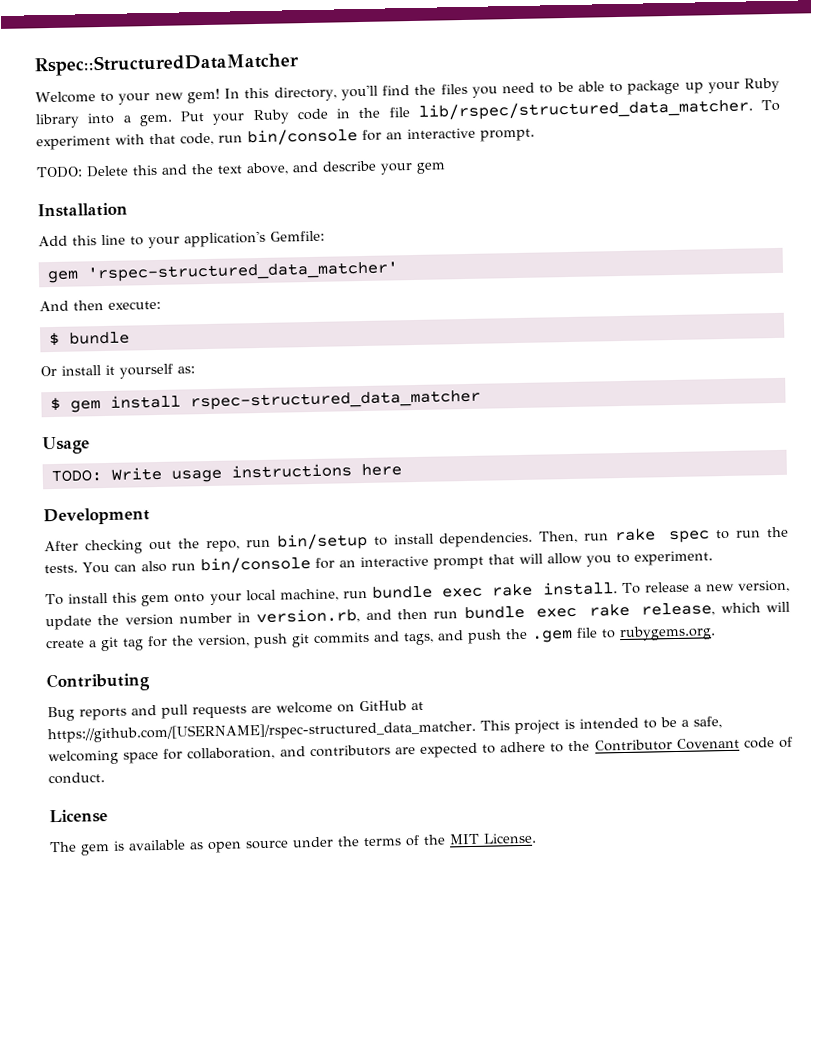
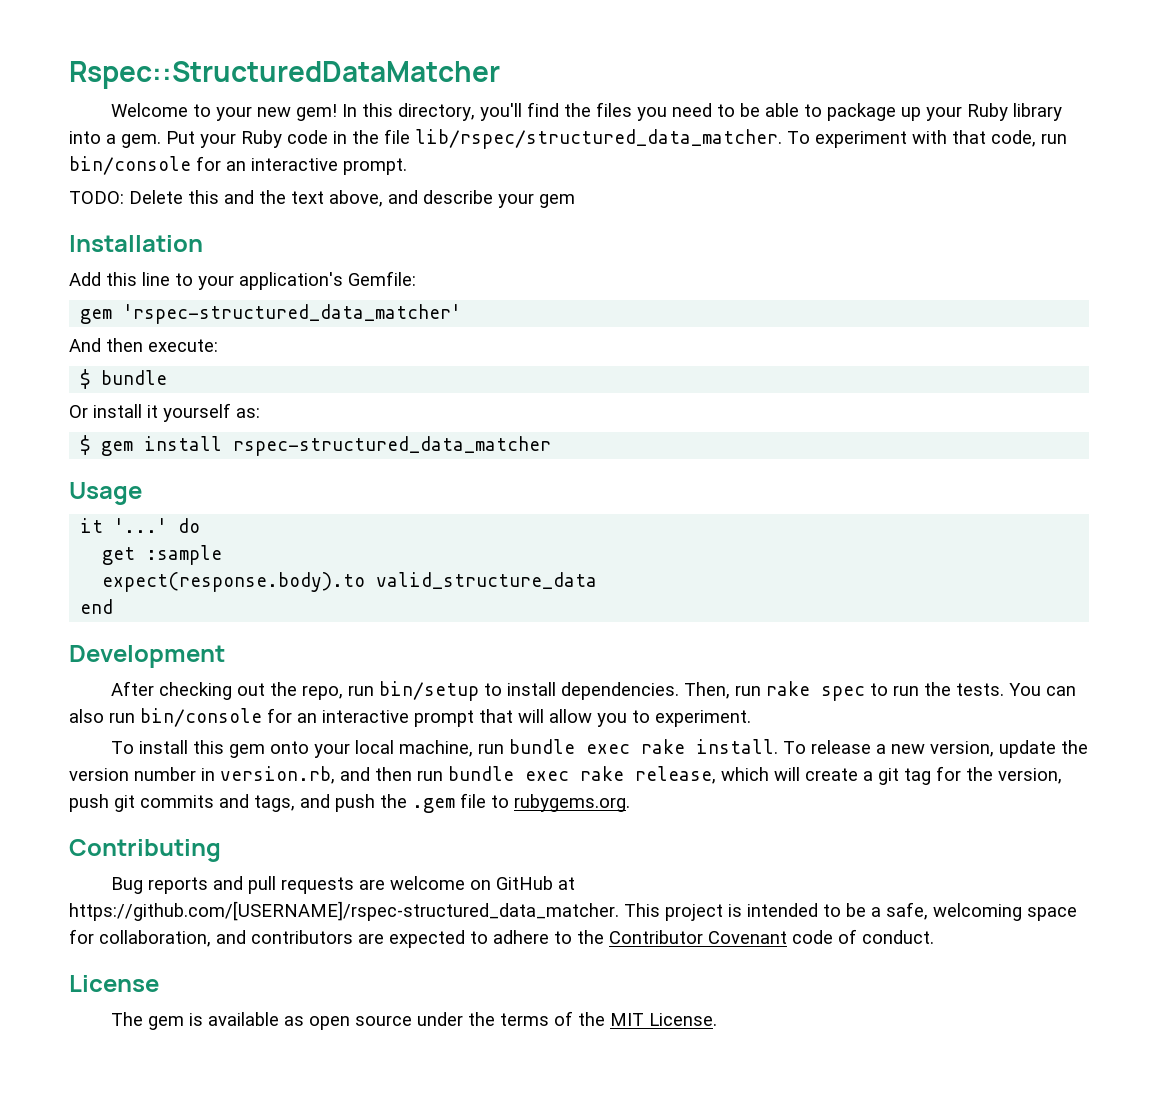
[50,463,402,483] TODO: Write usage instructions here -> [80,518,201,533] [102,545,223,565] [102,572,598,592] [80,599,114,614] it '...' do // get :sample // expect(response.body).to valid_structure_data // end

